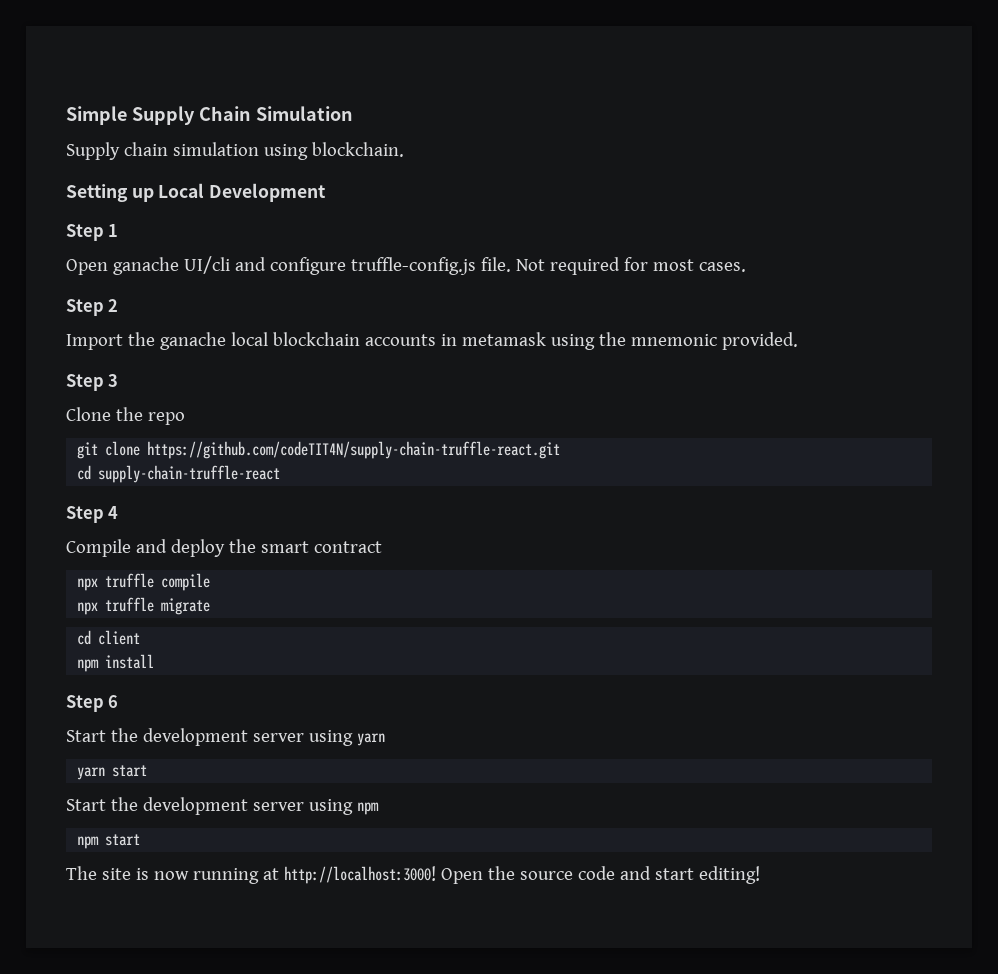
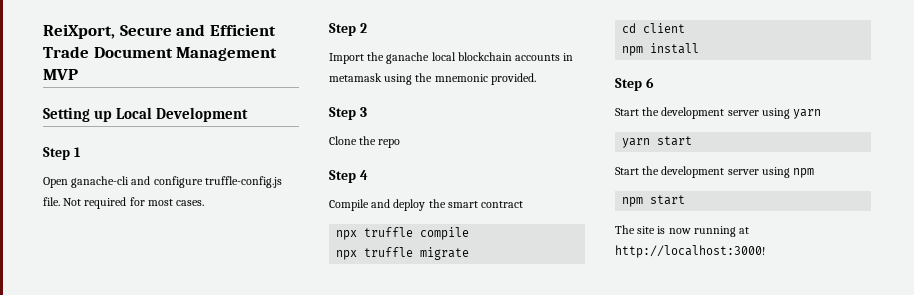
[66,106,353,125] [66,142,404,160] Simple Supply Chain Simulation // Supply chain simulation using blockchain. -> [43,24,276,39] [43,46,278,61] [43,69,78,80] ReiXport, Secure and Efficient Trade Document Management MVP
[112,256,230,275] ganache UI/cli -> [71,176,130,188] ganache-cli
[77,441,561,459] [77,465,281,483] // git clone https://github.com/codeTIT4N/supply-chain-truffle-react.git // cd supply-chain-truffle-react -> (401, 143) none
[440,866,760,884] Open the source code and start editing! -> (765, 251) none

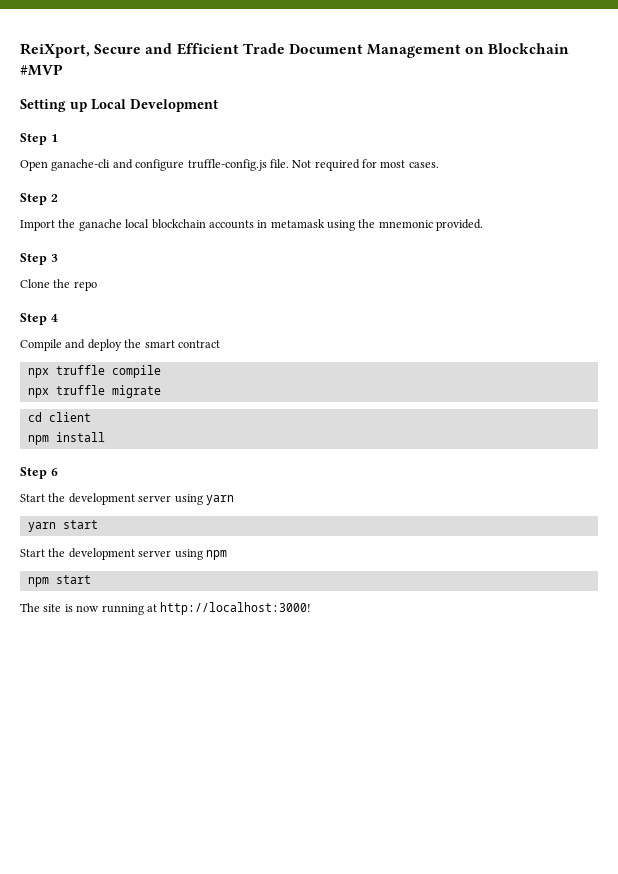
[43,69,78,80] MVP -> [465,43,570,54] [20,64,63,76] on Blockchain #MVP

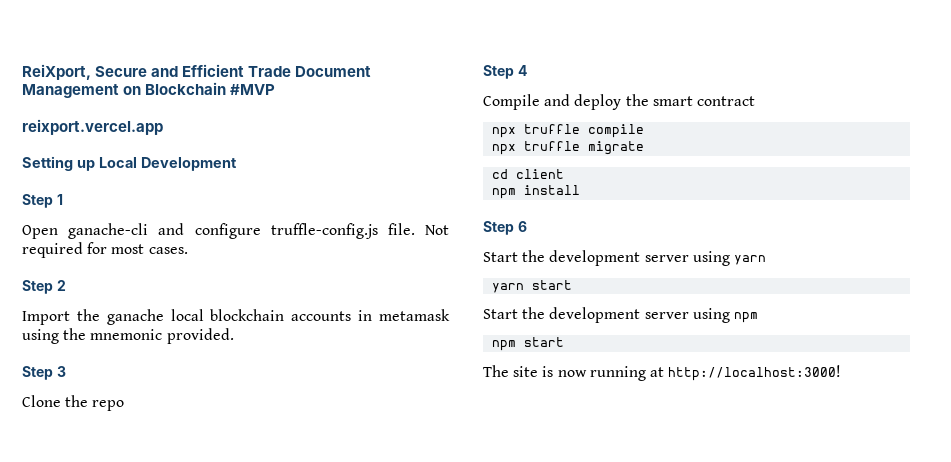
(63, 70) none -> [22,119,163,135] // reixport.vercel.app

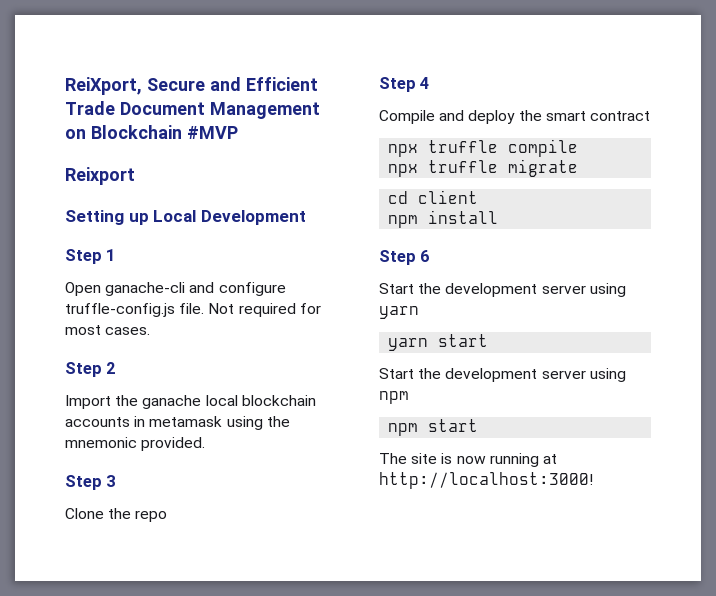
[22,119,163,135] reixport.vercel.app -> [65,167,135,185] Reixport

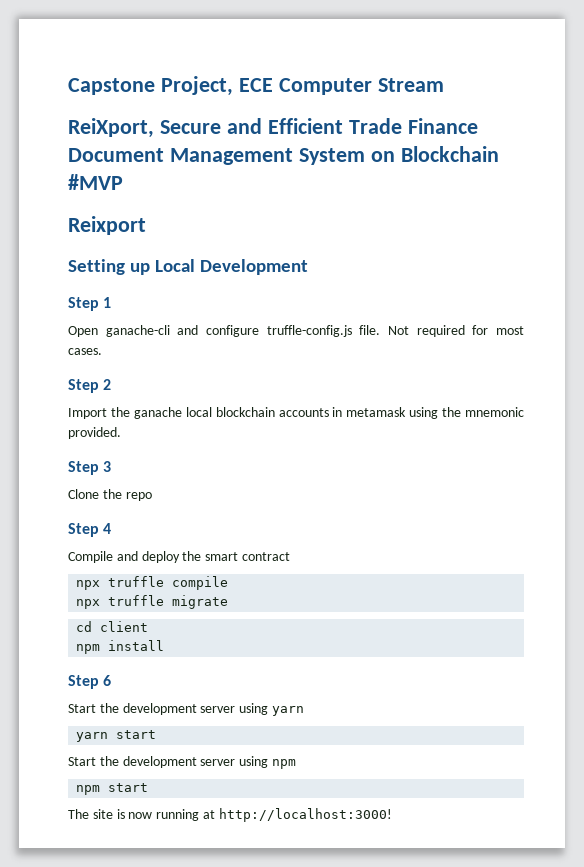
(65, 86) none -> [68,76,444,96] Capstone Project, ECE Computer Stream //
(115, 108) none -> [407,118,478,134] Finance
(320, 110) none -> [298,148,365,165] System

